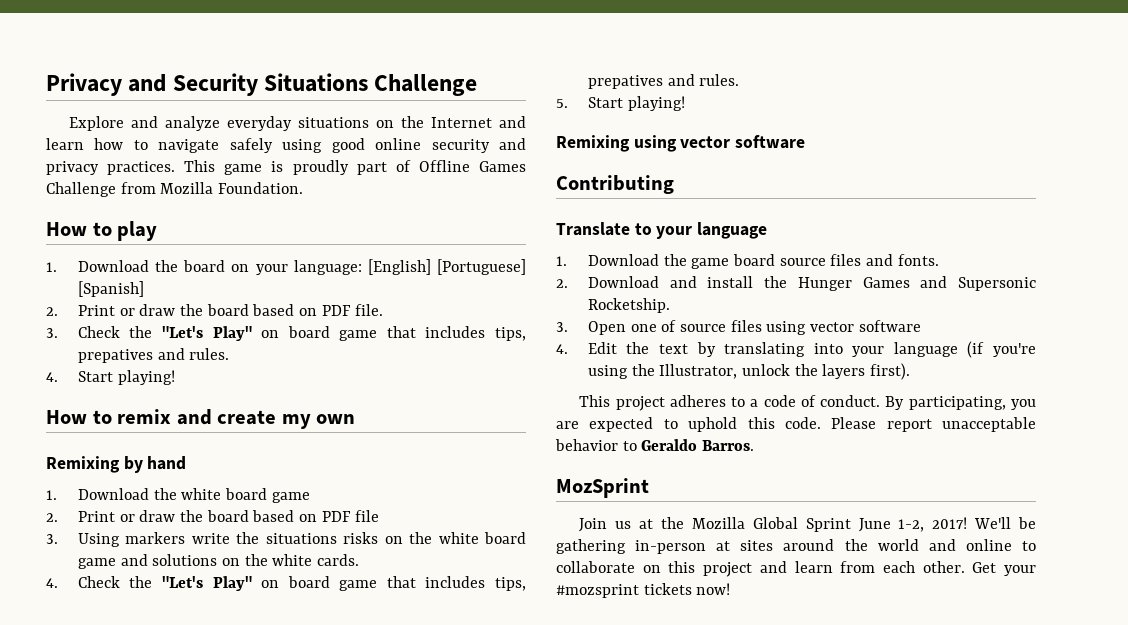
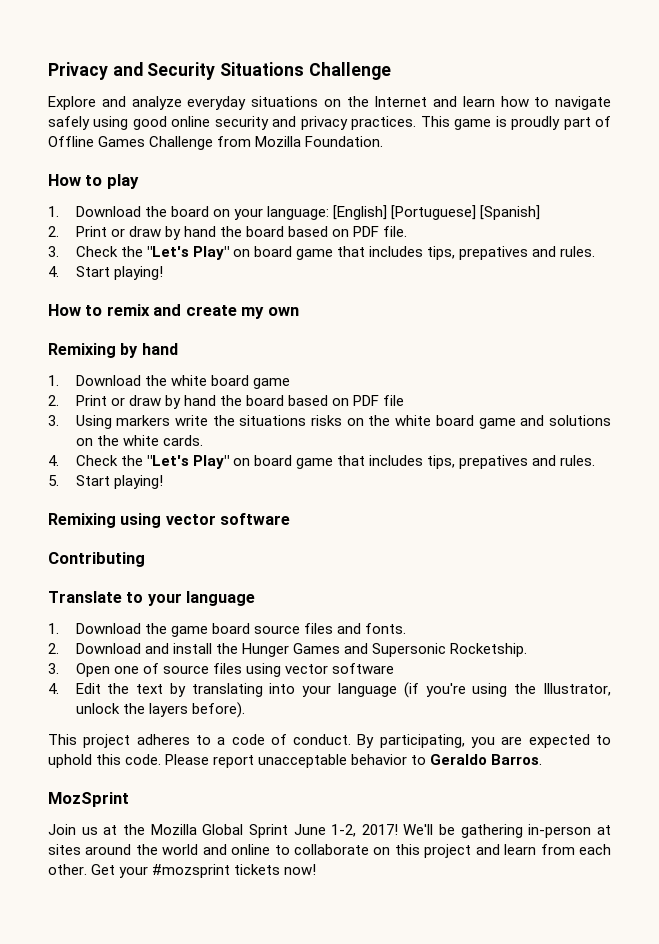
(176, 310) none -> [164,226,216,240] by hand
(176, 516) none -> [164,395,216,409] by hand
[870,363,911,380] first). -> [191,702,245,718] before).

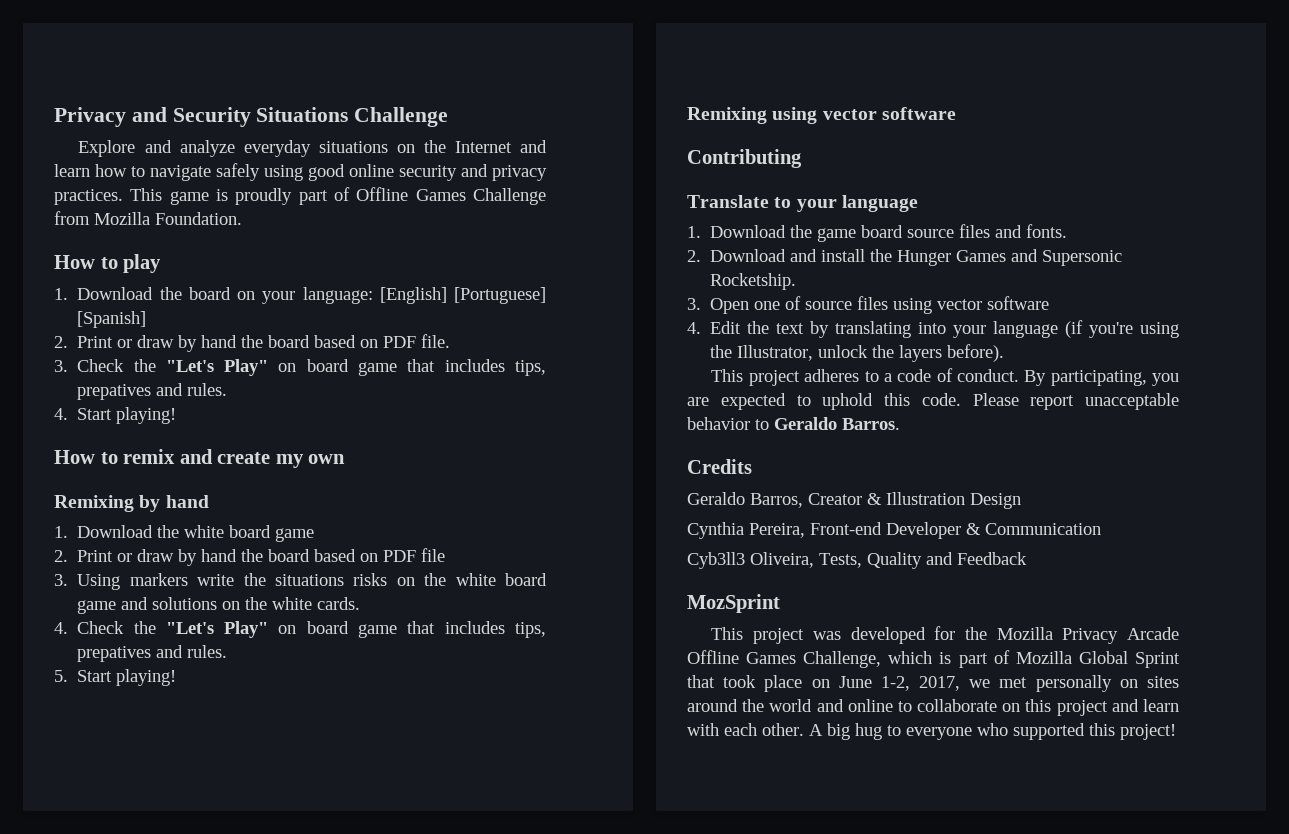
[48,792,129,807] [48,824,612,838] MozSprint // Join us at the Mozilla Global Sprint June 1-2, 2017! We'll be gathering in-person at -> [687,459,752,474] [687,492,1021,509] [687,522,1101,539] [687,552,1027,569] [687,594,780,613] [711,626,1179,644] [687,650,1180,668] [687,675,1138,692] Credits // Geraldo Barros, Creator & Illustration Design // Cynthia Pereira, Front-end Developer & Communication // Cyb3ll3 Oliveira, Tests, Quality and Feedback // MozSprint // This project was developed for the Mozilla Privacy Arcade Offline Games Challenge, which is part of Mozilla Global Sprint that took place on June 1-2, 2017, we met personally on
[540,844,575,855] from -> [687,723,719,736] with
[91,864,317,878] Get your #mozsprint tickets now! -> [809,723,1176,740] A big hug to everyone who supported this project!

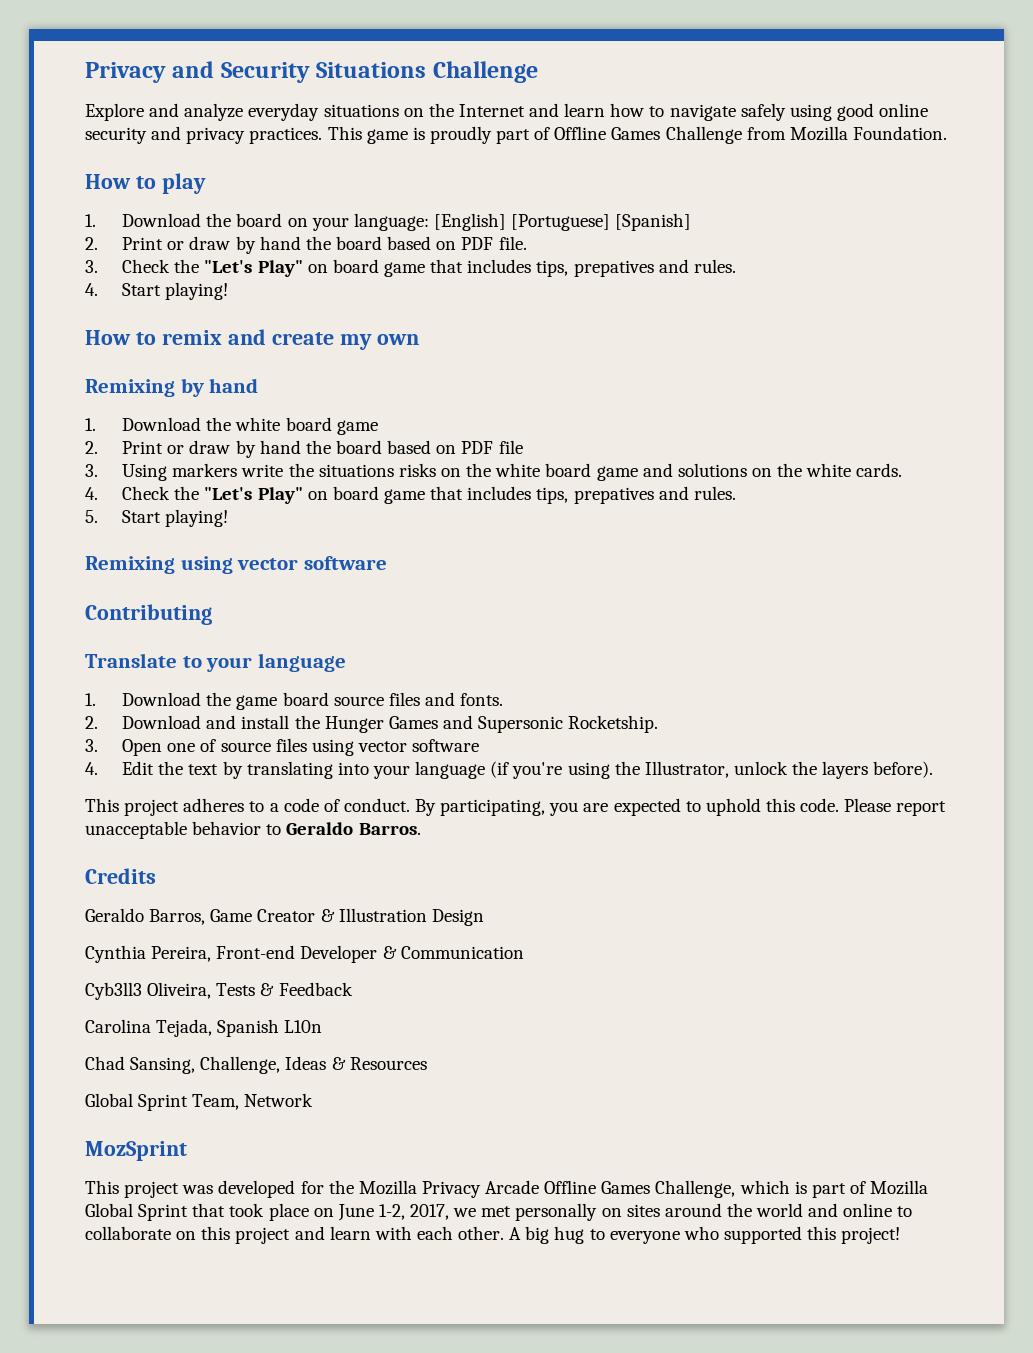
(803, 500) none -> [210,909,253,922] Game
[819,552,1027,569] Tests, Quality and Feedback -> [216,982,353,996] [85,1019,323,1037] [85,1056,427,1074] [85,1093,314,1111] Tests & Feedback // Carolina Tejada, Spanish L10n // Chad Sansing, Challenge, Ideas & Resources // Global Sprint Team, Network

